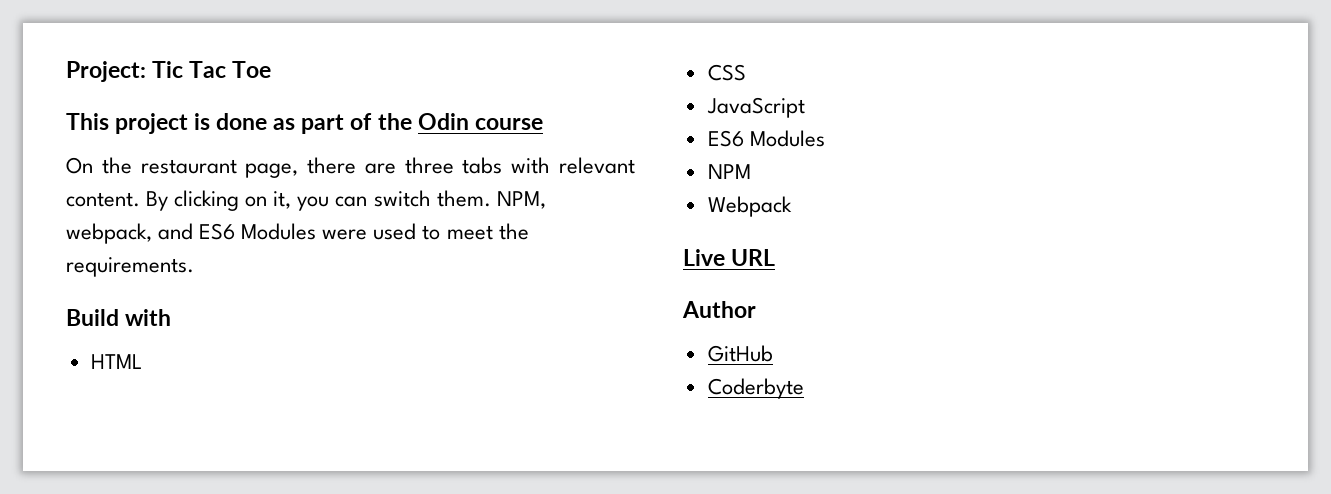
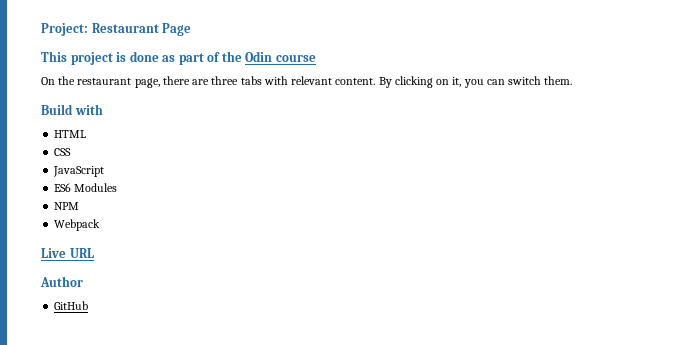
[152,61,272,78] Tic Tac Toe -> [91,23,192,36] Restaurant Page
[496,191,546,209] [66,223,529,244] [66,257,194,277] NPM, webpack, and ES6 Modules were used to meet the requirements. -> (573, 80) none
[707,378,804,399] // Coderbyte -> (89, 305) none

